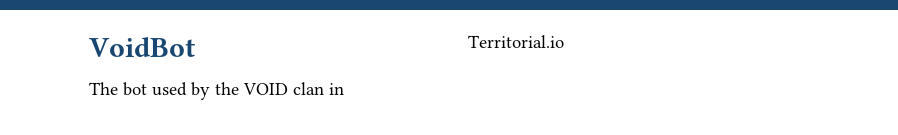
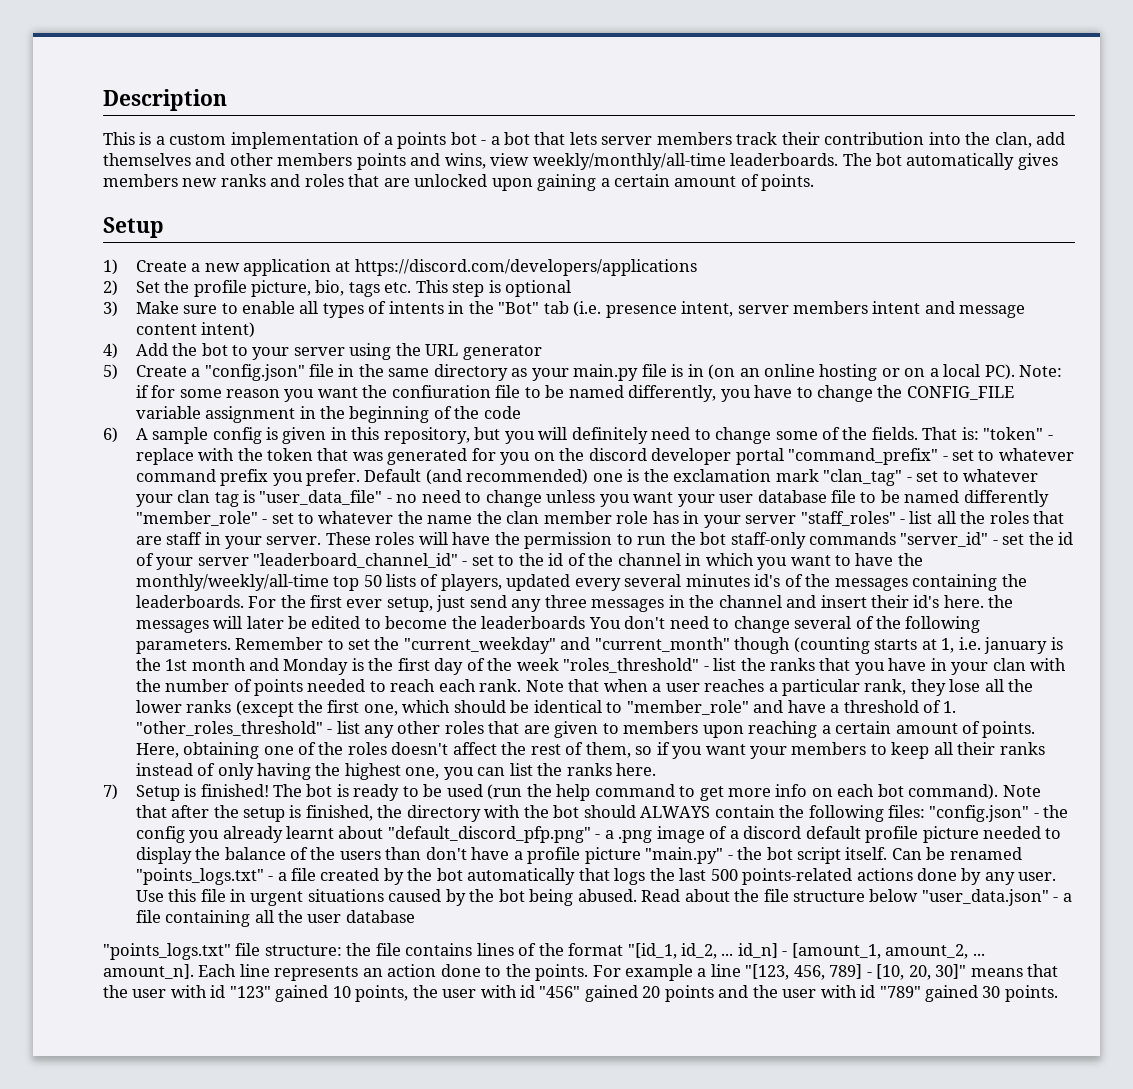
[89,37,195,57] [89,82,344,100] [468,35,564,48] VoidBot // The bot used by the VOID clan in Territorial.io -> [103,89,227,111] [103,132,1066,149] [103,153,1058,170] [103,174,815,191] [103,217,164,238] [103,259,697,276] [103,280,572,297] [103,301,1026,318] [135,322,256,338] [103,343,542,360] [103,364,1063,381] [135,385,1014,402] [135,406,521,423] [103,427,1053,444] [135,448,1074,465] [135,469,1038,486] [135,490,1049,507] [135,511,1065,528] [135,532,1074,549] [135,553,923,570] [135,574,1027,591] [135,595,1014,612] [135,616,981,633] [135,637,1063,654] [135,658,1067,675] [135,679,1034,696] [135,700,957,717] [135,721,1036,738] [135,742,1045,759] [135,763,657,780] [103,784,1041,801] [135,805,1069,822] [135,826,1062,843] [135,847,1022,864] [135,868,1057,885] [135,889,1072,906] [135,910,415,927] [103,943,985,960] [103,964,1059,981] [103,985,1058,1002] Description // This is a custom implementation of a points bot - a bot that lets server members track their contribution into the clan, add themselves and other members points and wins, view weekly/monthly/all-time leaderboards. The bot automatically gives members new ranks and roles that are unlocked upon gaining a certain amount of points. // Setup // 1) Create a new application at https://discord.com/developers/applications // 2) Set the profile picture, bio, tags etc. This step is optional // 3) Make sure to enable all types of intents in the "Bot" tab (i.e. presence intent, server members intent and message content intent) // 4) Add the bot to your server using the URL generator // 5) Create a "config.json" file in the same directory as your main.py file is in (on an online hosting or on a local PC). Note: if for some reason you want the confiuration file to be named differently, you have to change the CONFIG_FILE variable assignment in the beginning of the code // 6) A sample config is given in this repository, but you will definitely need to change some of the fields. That is: "token" - replace with the token that was generated for you on the discord developer portal "command_prefix" - set to whatever command prefix you prefer. Default (and recommended) one is the exclamation mark "clan_tag" - set to whatever your clan tag is "user_data_file" - no need to change unless you want your user database file to be named differently "member_role" - set to whatever the name the clan member role has in your server "staff_roles" - list all the roles that are staff in your server. These roles will have the permission to run the bot staff-only commands "server_id" - set the id of your server "leaderboard_channel_id" - set to the id of the channel in which you want to have the monthly/weekly/all-time top 50 lists of players, updated every several minutes id's of the messages containing the leaderboards. For the first ever setup, just send any three messages in the channel and insert their id's here. the messages will later be edited to become the leaderboards You don't need to change several of the following parameters. Remember to set the "current_weekday" and "current_month" though (counting starts at 1, i.e. january is the 1st month and Monday is the first day of the week "roles_threshold" - list the ranks that you have in your clan with the number of points needed to reach each rank. Note that when a user reaches a particular rank, they lose all the lower ranks (except the first one, which should be identical to "member_role" and have a threshold of 1. "other_roles_threshold" - list any other roles that are given to members upon reaching a certain amount of points. Here, obtaining one of the roles doesn't affect the rest of them, so if you want your members to keep all their ranks instead of only having the highest one, you can list the ranks here. // 7) Setup is finished! The bot is ready to be used (run the help command to get more info on each bot command). Note that after the setup is finished, the directory with the bot should ALWAYS contain the following files: "config.json" - the config you already learnt about "default_discord_pfp.png" - a .png image of a discord default profile picture needed to display the balance of the users than don't have a profile picture "main.py" - the bot script itself. Can be renamed "points_logs.txt" - a file created by the bot automatically that logs the last 500 points-related actions done by any user. Use this file in urgent situations caused by the bot being abused. Read about the file structure below "user_data.json" - a file containing all the user database // "points_logs.txt" file structure: the file contains lines of the format "[id_1, id_2, ... id_n] - [amount_1, amount_2, ... amount_n]. Each line represents an action done to the points. For example a line "[123, 456, 789] - [10, 20, 30]" means that the user with id "123" gained 10 points, the user with id "456" gained 20 points and the user with id "789" gained 30 points.

